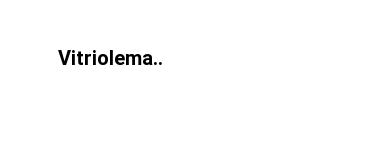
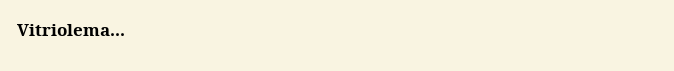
[58,50,163,65] Vitriolema.. -> [17,24,125,36] Vitriolema...

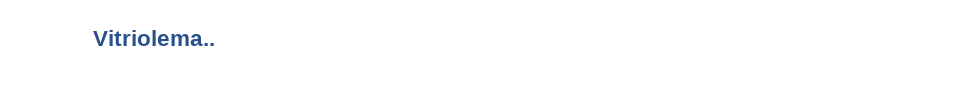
[17,24,125,36] Vitriolema... -> [93,30,215,46] Vitriolema..

